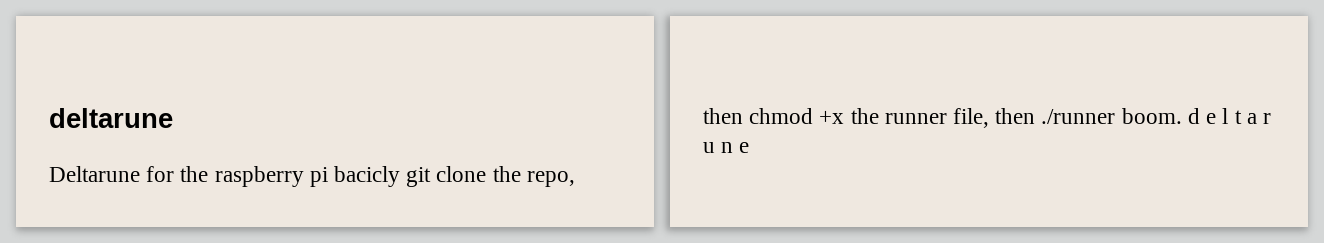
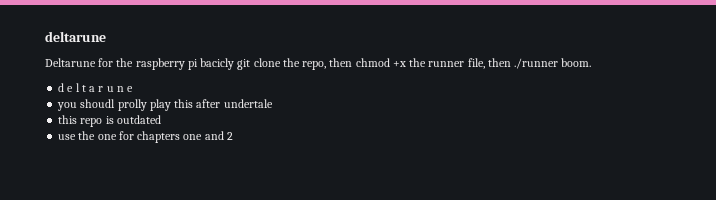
(1182, 116) none -> (592, 62) //
(750, 147) none -> [57,99,273,111] [58,115,161,127] [58,131,233,143] // you shoudl prolly play this after undertale // this repo is outdated // use the one for chapters one and 2

